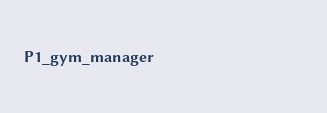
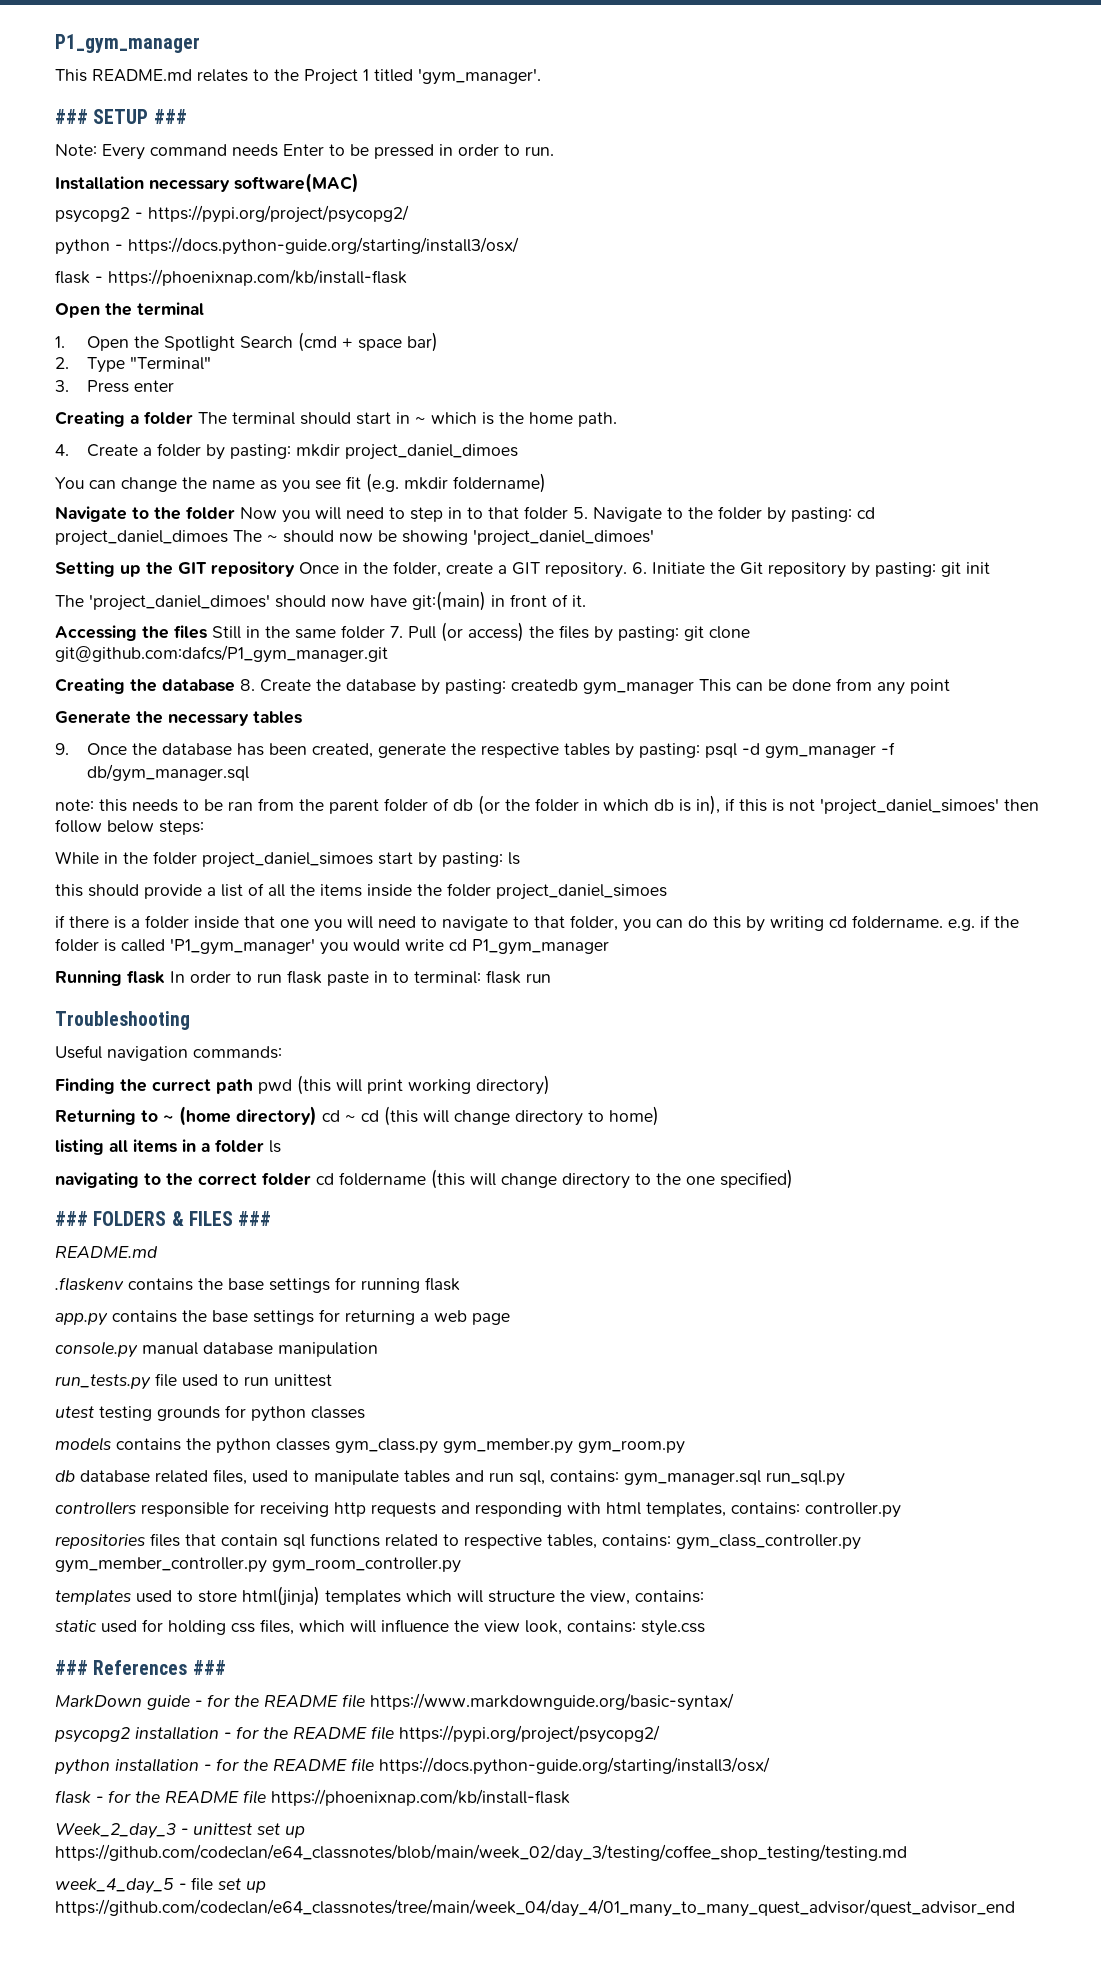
[24,51,154,66] P1_gym_manager -> [55,34,200,53] [55,68,541,85] [55,109,187,124] [55,144,554,160] [55,173,359,193] [55,205,409,223] [55,237,519,255] [55,269,407,286] [55,302,204,318] [55,332,439,352] [55,356,212,373] [55,380,175,393] [55,411,617,427] [55,443,519,460] [55,473,546,493] [55,506,875,523] [55,529,654,546] [55,561,990,578] [55,591,586,611] [55,622,750,642] [55,645,388,663] [55,678,950,695] [55,711,302,726] [55,742,896,759] [87,764,250,782] [55,795,1039,815] [55,819,204,835] [55,851,520,868] [55,883,667,900] [55,915,1019,932] [55,938,609,955] [55,970,551,986] [55,1011,190,1030] [55,1045,282,1061] [55,1075,550,1095] [55,1106,659,1126] [55,1139,281,1155] [55,1169,793,1189] [55,1211,272,1226] [55,1246,158,1258] [55,1277,460,1293] [55,1309,510,1326] [55,1341,378,1358] [55,1373,332,1390] [55,1405,365,1422] [55,1437,685,1454] [55,1469,845,1486] [55,1501,901,1518] [55,1533,861,1550] [55,1557,461,1573] [55,1586,704,1606] [55,1619,705,1636] [55,1660,226,1675] [55,1693,734,1711] [54,1725,660,1743] [54,1757,770,1775] [55,1789,570,1806] [55,1823,305,1839] [55,1844,907,1862] [55,1877,266,1894] [55,1899,1015,1917] P1_gym_manager // This README.md relates to the Project 1 titled 'gym_manager'. // ### SETUP ### // Note: Every command needs Enter to be pressed in order to run. // Installation necessary software(MAC) // psycopg2 - https://pypi.org/project/psycopg2/ // python - https://docs.python-guide.org/starting/install3/osx/ // flask - https://phoenixnap.com/kb/install-flask // Open the terminal // 1. Open the Spotlight Search (cmd + space bar) // 2. Type "Terminal" // 3. Press enter // Creating a folder The terminal should start in ~ which is the home path. // 4. Create a folder by pasting: mkdir project_daniel_dimoes // You can change the name as you see fit (e.g. mkdir foldername) // Navigate to the folder Now you will need to step in to that folder 5. Navigate to the folder by pasting: cd project_daniel_dimoes The ~ should now be showing 'project_daniel_dimoes' // Setting up the GIT repository Once in the folder, create a GIT repository. 6. Initiate the Git repository by pasting: git init // The 'project_daniel_dimoes' should now have git:(main) in front of it. // Accessing the files Still in the same folder 7. Pull (or access) the files by pasting: git clone git@github.com:dafcs/P1_gym_manager.git // Creating the database 8. Create the database by pasting: createdb gym_manager This can be done from any point // Generate the necessary tables // 9. Once the database has been created, generate the respective tables by pasting: psql -d gym_manager -f db/gym_manager.sql // note: this needs to be ran from the parent folder of db (or the folder in which db is in), if this is not 'project_daniel_simoes' then follow below steps: // While in the folder project_daniel_simoes start by pasting: ls // this should provide a list of all the items inside the folder project_daniel_simoes // if there is a folder inside that one you will need to navigate to that folder, you can do this by writing cd foldername. e.g. if the folder is called 'P1_gym_manager' you would write cd P1_gym_manager // Running flask In order to run flask paste in to terminal: flask run // Troubleshooting // Useful navigation commands: // Finding the currect path pwd (this will print working directory) // Returning to ~ (home directory) cd ~ cd (this will change directory to home) // listing all items in a folder ls // navigating to the correct folder cd foldername (this will change directory to the one specified) // ### FOLDERS & FILES ### // README.md // .flaskenv contains the base settings for running flask // app.py contains the base settings for returning a web page // console.py manual database manipulation // run_tests.py file used to run unittest // utest testing grounds for python classes // models contains the python classes gym_class.py gym_member.py gym_room.py // db database related files, used to manipulate tables and run sql, contains: gym_manager.sql run_sql.py // controllers responsible for receiving http requests and responding with html templates, contains: controller.py // repositories files that contain sql functions related to respective tables, contains: gym_class_controller.py gym_member_controller.py gym_room_controller.py // templates used to store html(jinja) templates which will structure the view, contains: // static used for holding css files, which will influence the view look, contains: style.css // ### References ### // MarkDown guide - for the README file https://www.markdownguide.org/basic-syntax/ // psycopg2 installation - for the README file https://pypi.org/project/psycopg2/ // python installation - for the README file https://docs.python-guide.org/starting/install3/osx/ // flask - for the README file https://phoenixnap.com/kb/install-flask // Week_2_day_3 - unittest set up https://github.com/codeclan/e64_classnotes/blob/main/week_02/day_3/testing/coffee_shop_testing/testing.md // week_4_day_5 - file set up https://github.com/codeclan/e64_classnotes/tree/main/week_04/day_4/01_many_to_many_quest_advisor/quest_advisor_end

